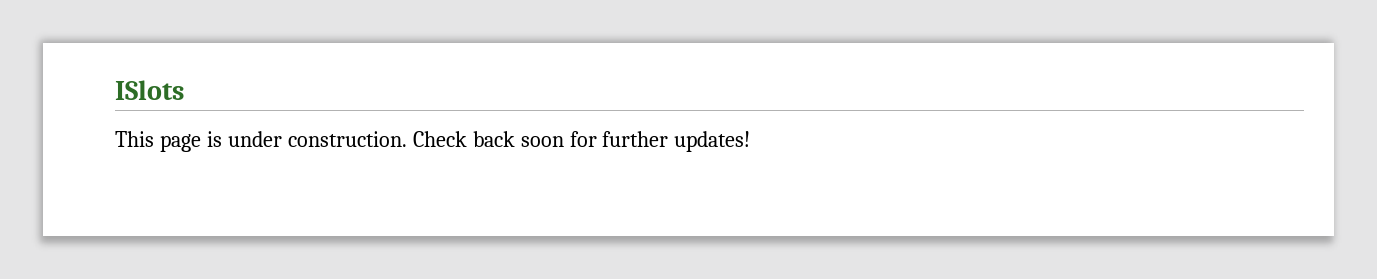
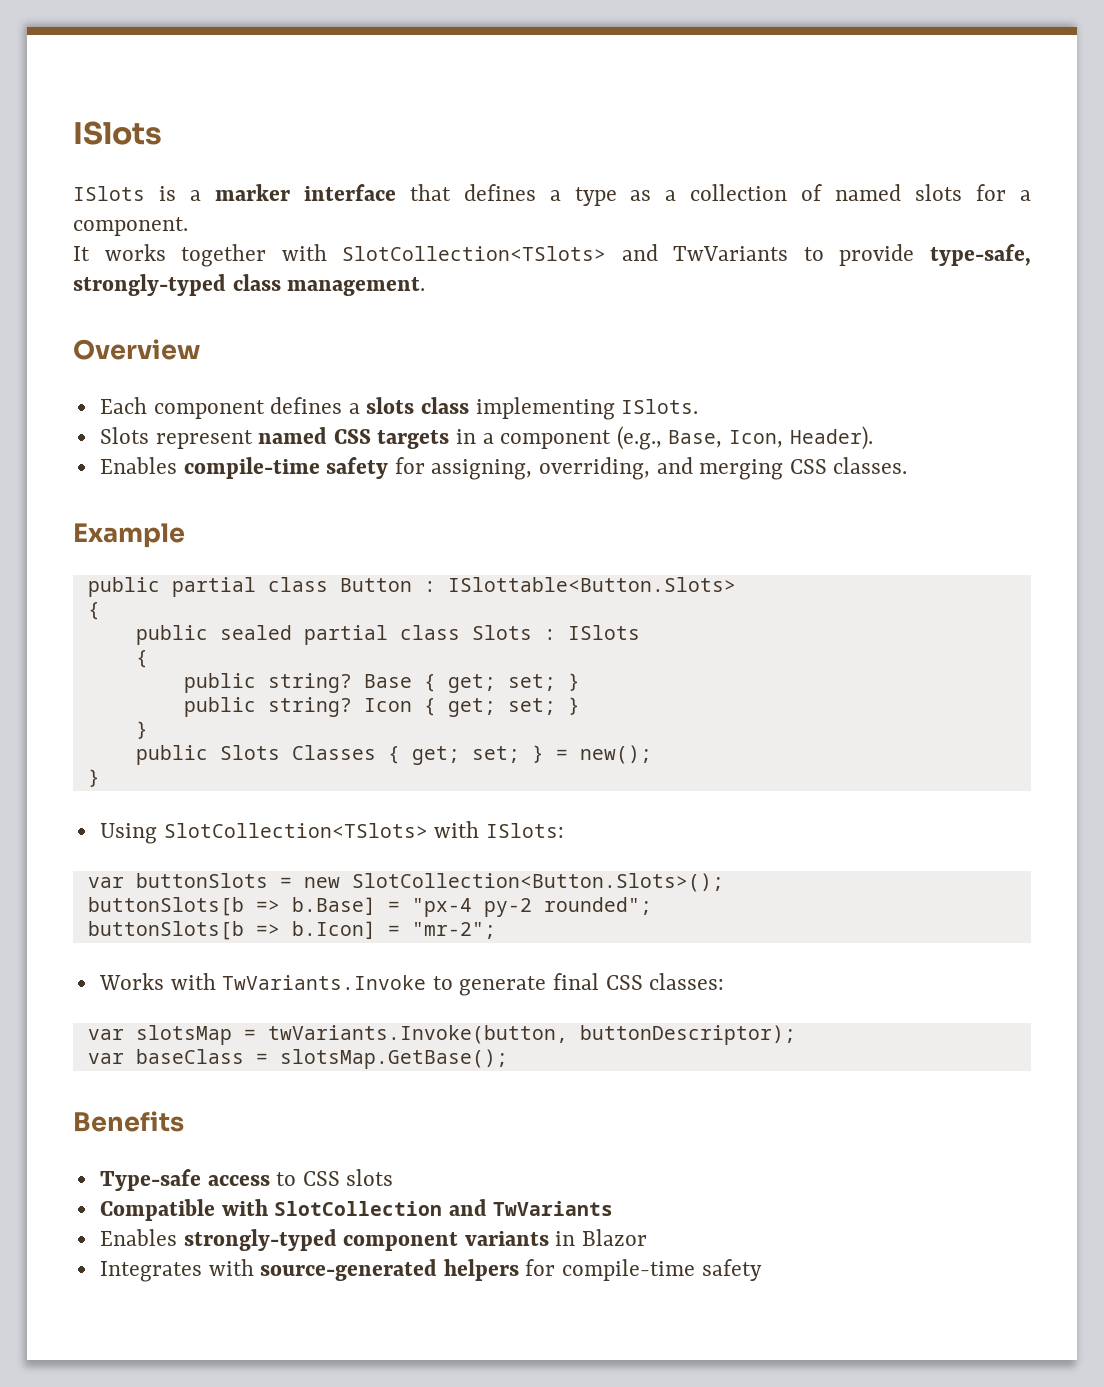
[115,80,184,100] [115,131,751,152] ISlots // This page is under construction. Check back soon for further updates! -> [73,121,162,145] [73,184,1031,206] [73,217,188,236] [73,244,1031,267] [73,274,426,296] [73,339,201,360] [99,397,699,420] [99,426,873,450] [99,457,908,480] [73,523,185,548] [87,577,736,597] [87,602,100,620] [135,625,640,645] [135,650,148,668] [183,673,580,693] [183,697,580,717] [135,721,148,739] [135,745,652,765] [87,769,100,787] [99,821,564,844] [87,873,724,892] [87,897,652,917] [87,921,496,940] [98,973,725,996] [87,1025,796,1045] [87,1049,508,1069] [73,1111,184,1132] [99,1169,394,1191] [99,1199,614,1221] [99,1229,648,1251] [99,1259,762,1282] ISlots // ISlots is a marker interface that defines a type as a collection of named slots for a component. // It works together with SlotCollection<TSlots> and TwVariants to provide type-safe, strongly-typed class management. // Overview // Each component defines a slots class implementing ISlots. // Slots represent named CSS targets in a component (e.g., Base, Icon, Header). // Enables compile-time safety for assigning, overriding, and merging CSS classes. // Example // public partial class Button : ISlottable<Button.Slots> // { // public sealed partial class Slots : ISlots // { // public string? Base { get; set; } // public string? Icon { get; set; } // } // public Slots Classes { get; set; } = new(); // } // Using SlotCollection<TSlots> with ISlots: // var buttonSlots = new SlotCollection<Button.Slots>(); // buttonSlots[b => b.Base] = "px-4 py-2 rounded"; // buttonSlots[b => b.Icon] = "mr-2"; // Works with TwVariants.Invoke to generate final CSS classes: // var slotsMap = twVariants.Invoke(button, buttonDescriptor); // var baseClass = slotsMap.GetBase(); // Benefits // Type-safe access to CSS slots // Compatible with SlotCollection and TwVariants // Enables strongly-typed component variants in Blazor // Integrates with source-generated helpers for compile-time safety

